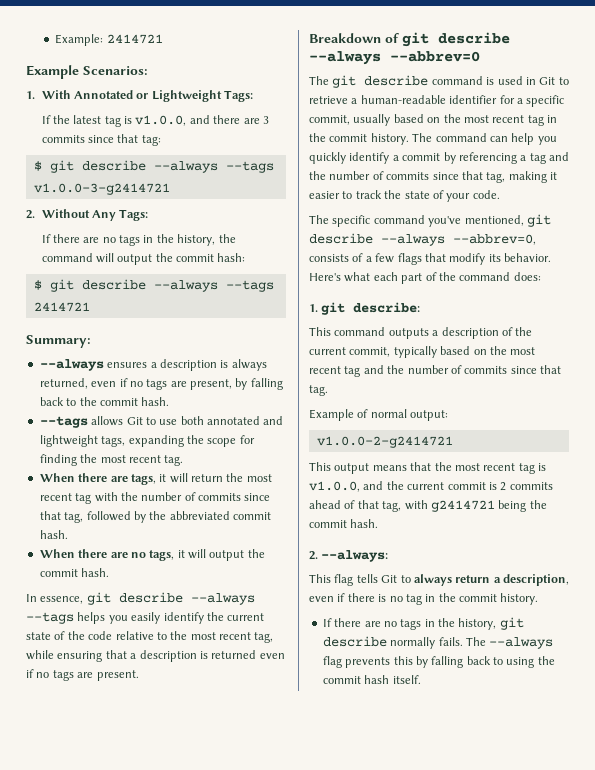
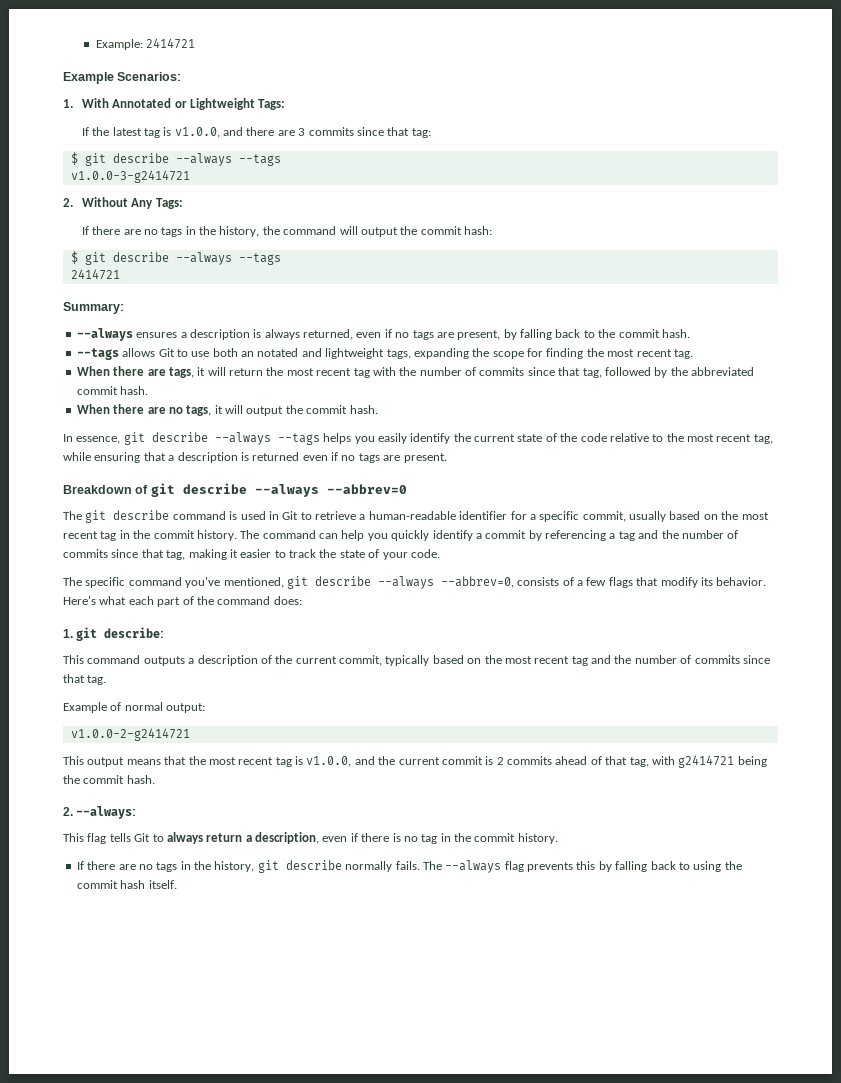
[207,416,260,425] annotated -> [241,348,299,357] an notated

